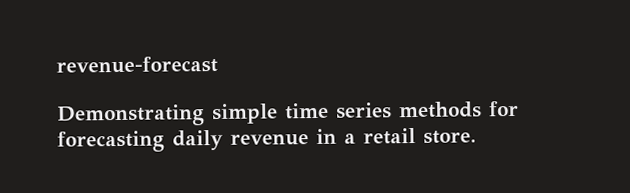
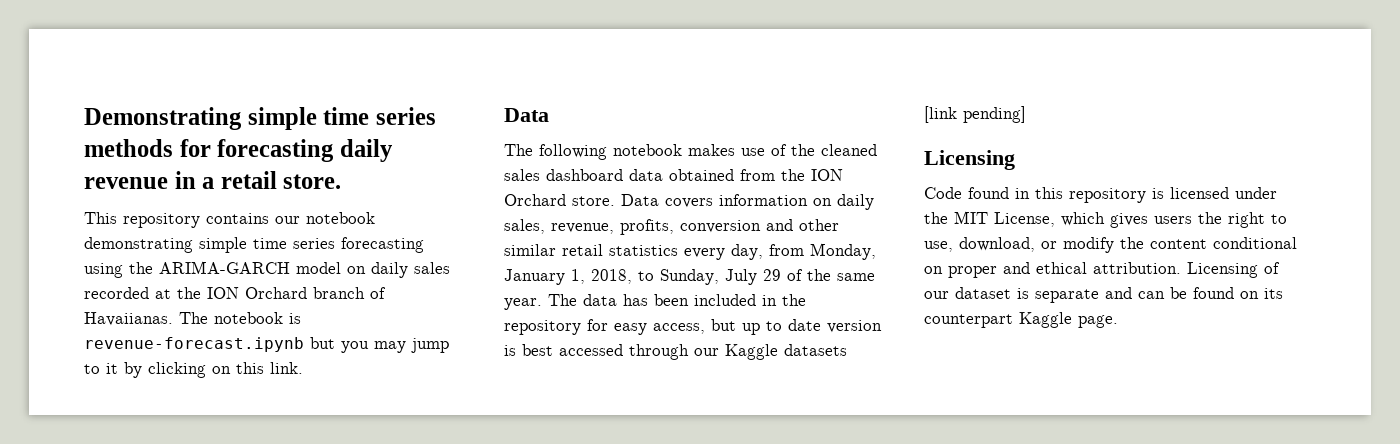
[56,55,218,74] revenue-forecast // -> (84, 118) none
(477, 137) none -> [84,212,375,228] [84,237,424,253] [84,261,450,278] [84,287,386,299] [84,312,301,326] [84,337,449,353] [84,362,303,378] [504,108,549,122] [504,144,877,160] [504,169,843,181] [504,194,874,210] [504,219,839,235] [504,243,876,260] [504,269,875,285] [504,294,806,310] [504,319,882,335] [504,344,847,360] [924,106,1026,123] [924,150,1015,170] [924,187,1277,203] [924,211,1287,228] [924,237,1297,253] [924,262,1280,278] [924,287,1283,303] [924,312,1118,328] // This repository contains our notebook demonstrating simple time series forecasting using the ARIMA-GARCH model on daily sales recorded at the ION Orchard branch of Havaiianas. The notebook is revenue-forecast.ipynb but you may jump to it by clicking on this link. // Data // The following notebook makes use of the cleaned sales dashboard data obtained from the ION Orchard store. Data covers information on daily sales, revenue, profits, conversion and other similar retail statistics every day, from Monday, January 1, 2018, to Sunday, July 29 of the same year. The data has been included in the repository for easy access, but up to date version is best accessed through our Kaggle datasets [link pending] // Licensing // Code found in this repository is licensed under the MIT License, which gives users the right to use, download, or modify the content conditional on proper and ethical attribution. Licensing of our dataset is separate and can be found on its counterpart Kaggle page.

